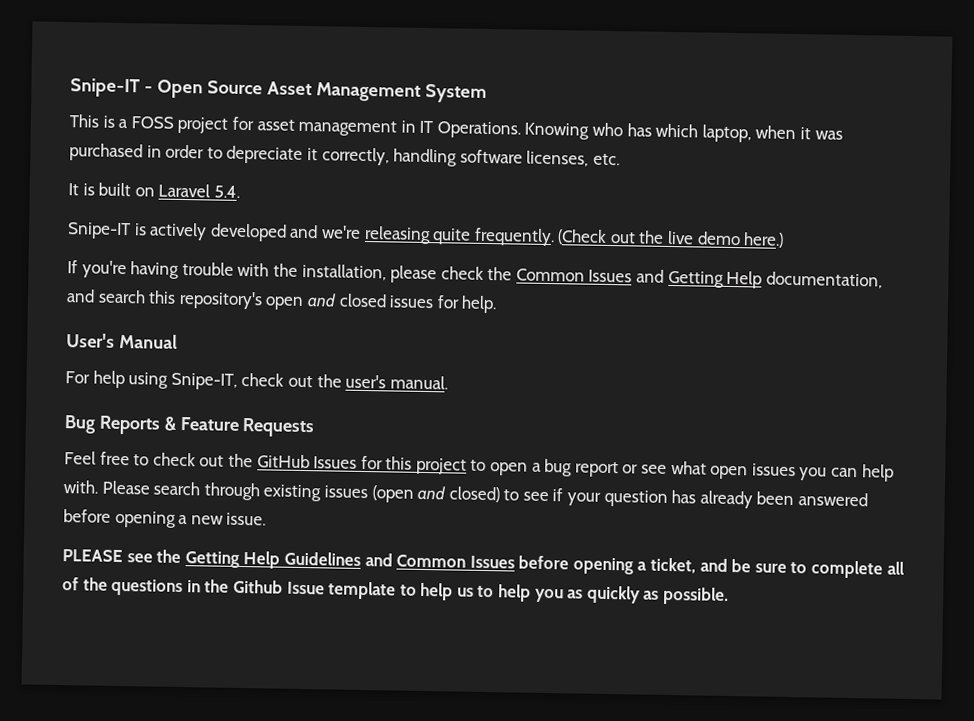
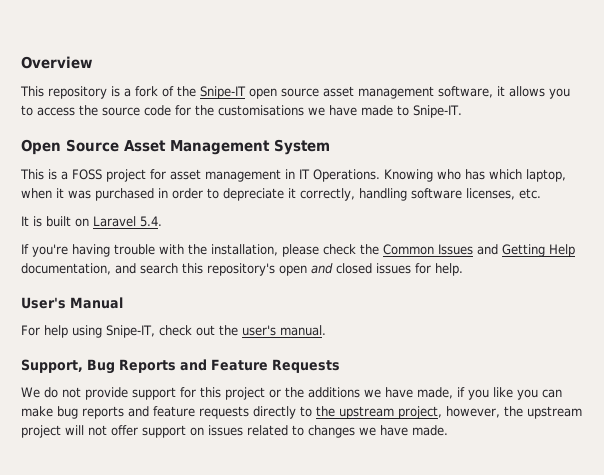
[70,78,153,98] Snipe-IT - -> [21,56,92,69] [20,86,570,99] [21,105,462,118] Overview // This repository is a fork of the Snipe-IT open source asset management software, it allows you to access the source code for the customisations we have made to Snipe-IT. //
[67,222,785,248] // Snipe-IT is actively developed and we're releasing quite frequently. (Check out the live demo here.) -> (162, 221) none
(448, 382) none -> [21,359,83,373] Support,
[163,416,178,431] & -> [180,359,207,371] and
[64,451,894,482] [63,480,869,509] [63,509,267,528] [62,549,905,579] [62,577,730,606] Feel free to check out the GitHub Issues for this project to open a bug report or see what open issues you can help with. Please search through existing issues (open and closed) to see if your question has already been answered before opening a new issue. // PLEASE see the Getting Help Guidelines and Common Issues before opening a ticket, and be sure to complete all of the questions in the Github Issue template to help us to help you as quickly as possible. -> [21,387,562,400] [21,406,582,419] [21,425,448,438] We do not provide support for this project or the additions we have made, if you like you can make bug reports and feature requests directly to the upstream project, however, the upstream project will not offer support on issues related to changes we have made.

